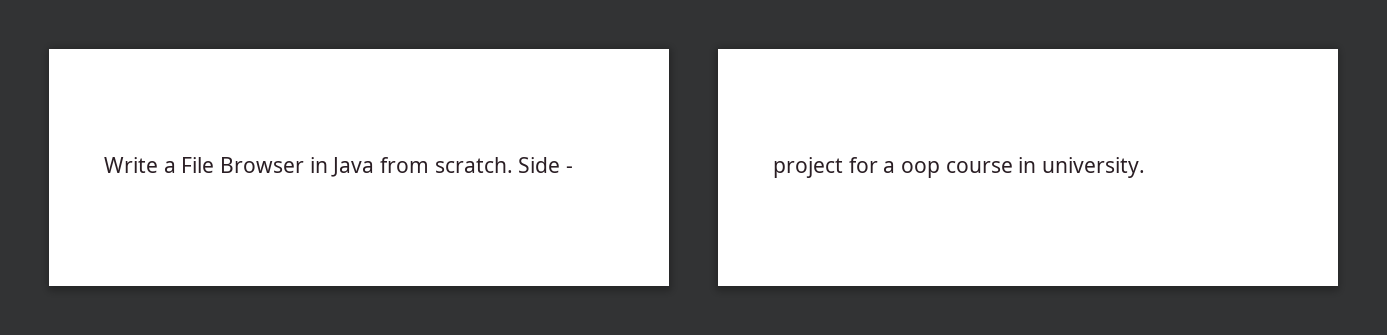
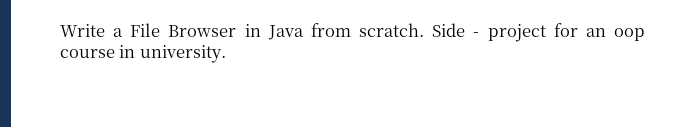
[883,161,896,173] a -> [585,28,606,37] an

